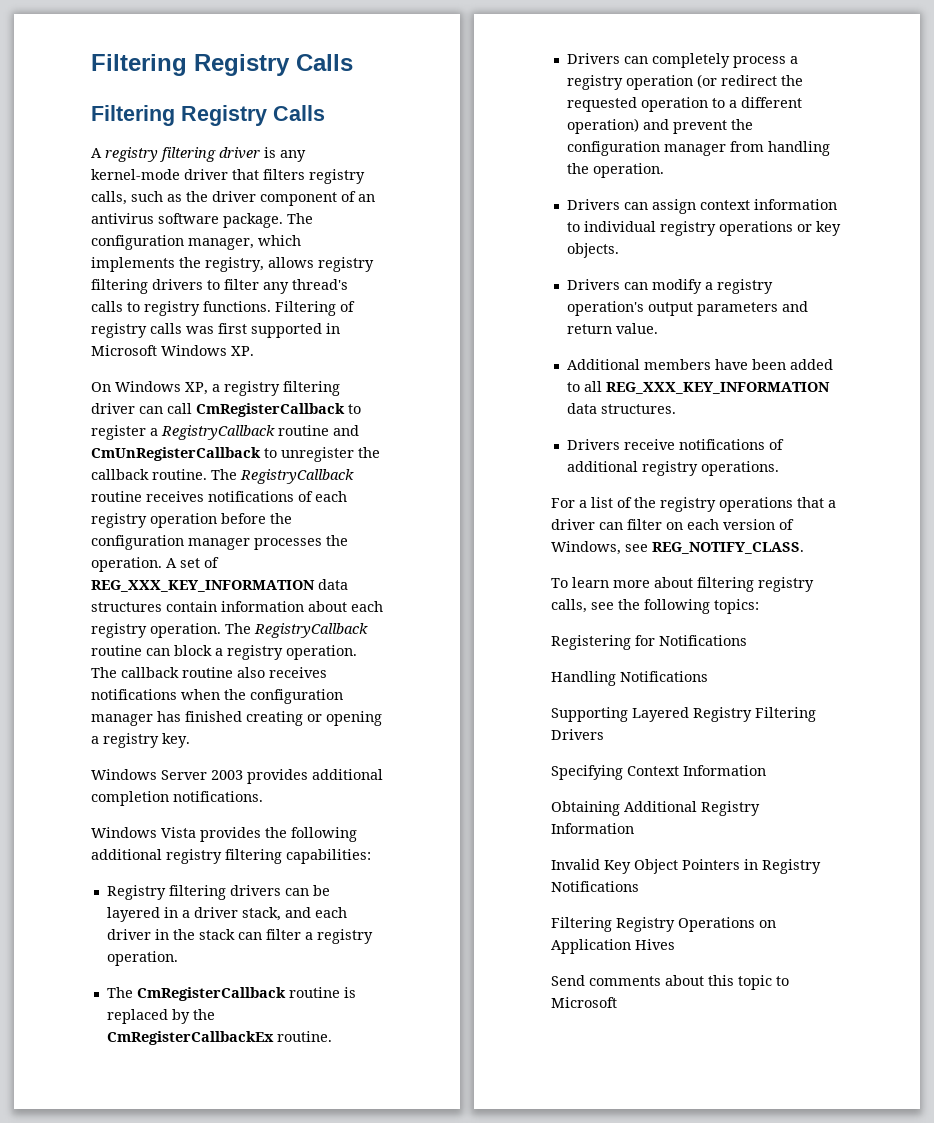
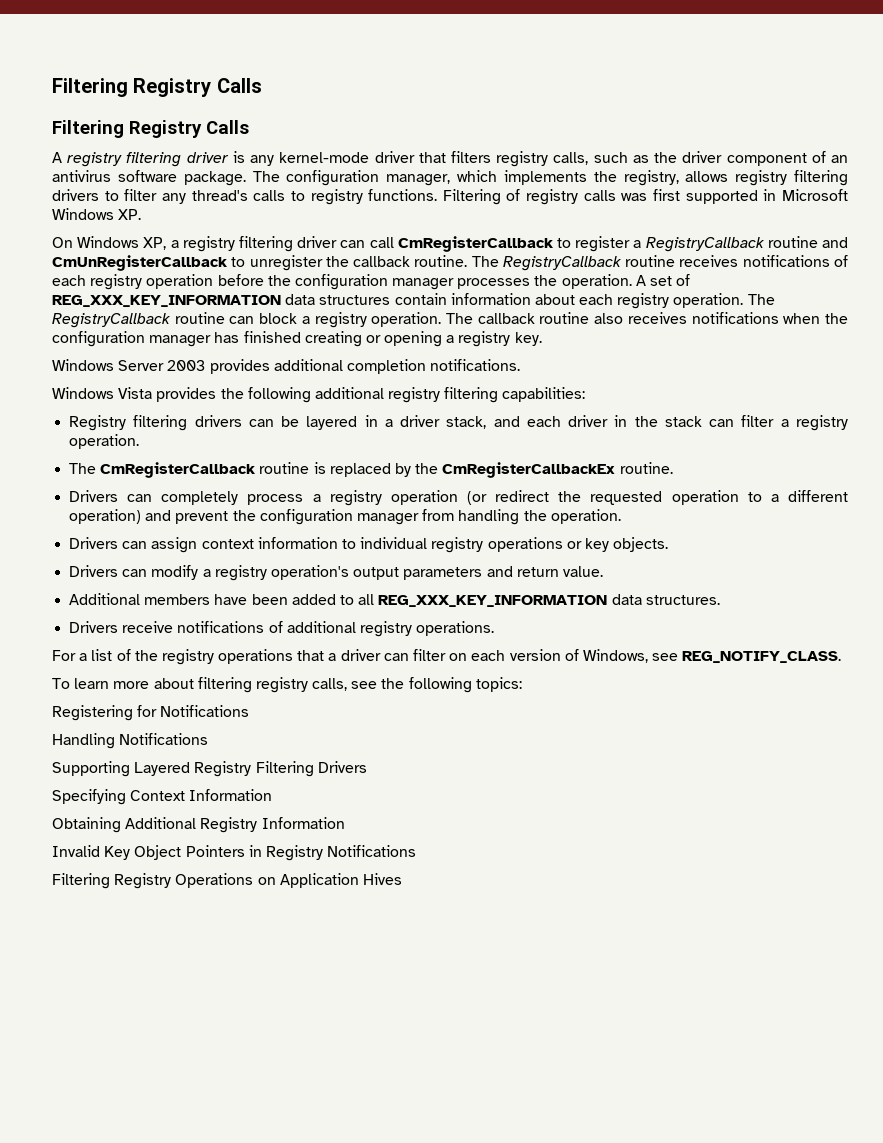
[551,975,789,990] [551,997,617,1008] // Send comments about this topic to Microsoft -> (402, 879) none

